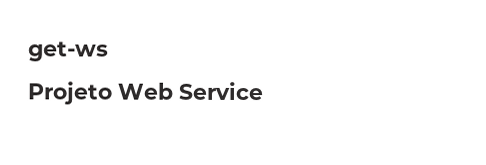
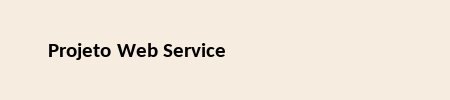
[28,41,109,62] get-ws // -> (48, 51) none

